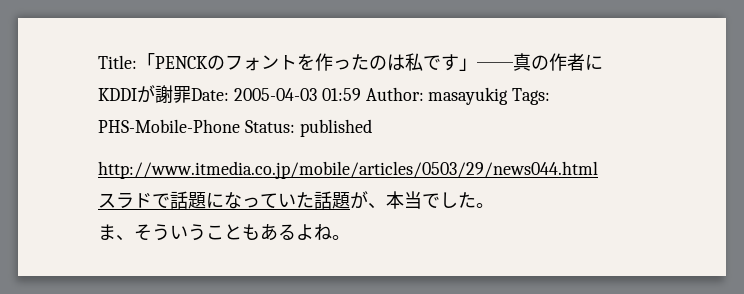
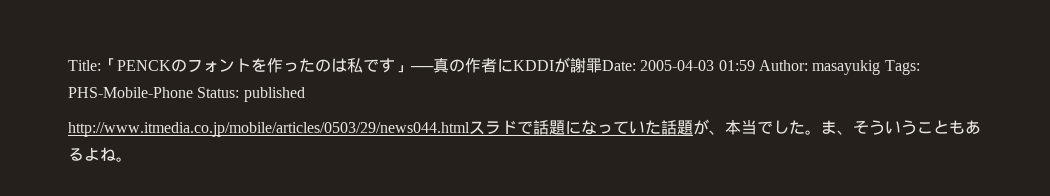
(598, 170) // -> (470, 129) none
(494, 205) // -> (821, 132) none

